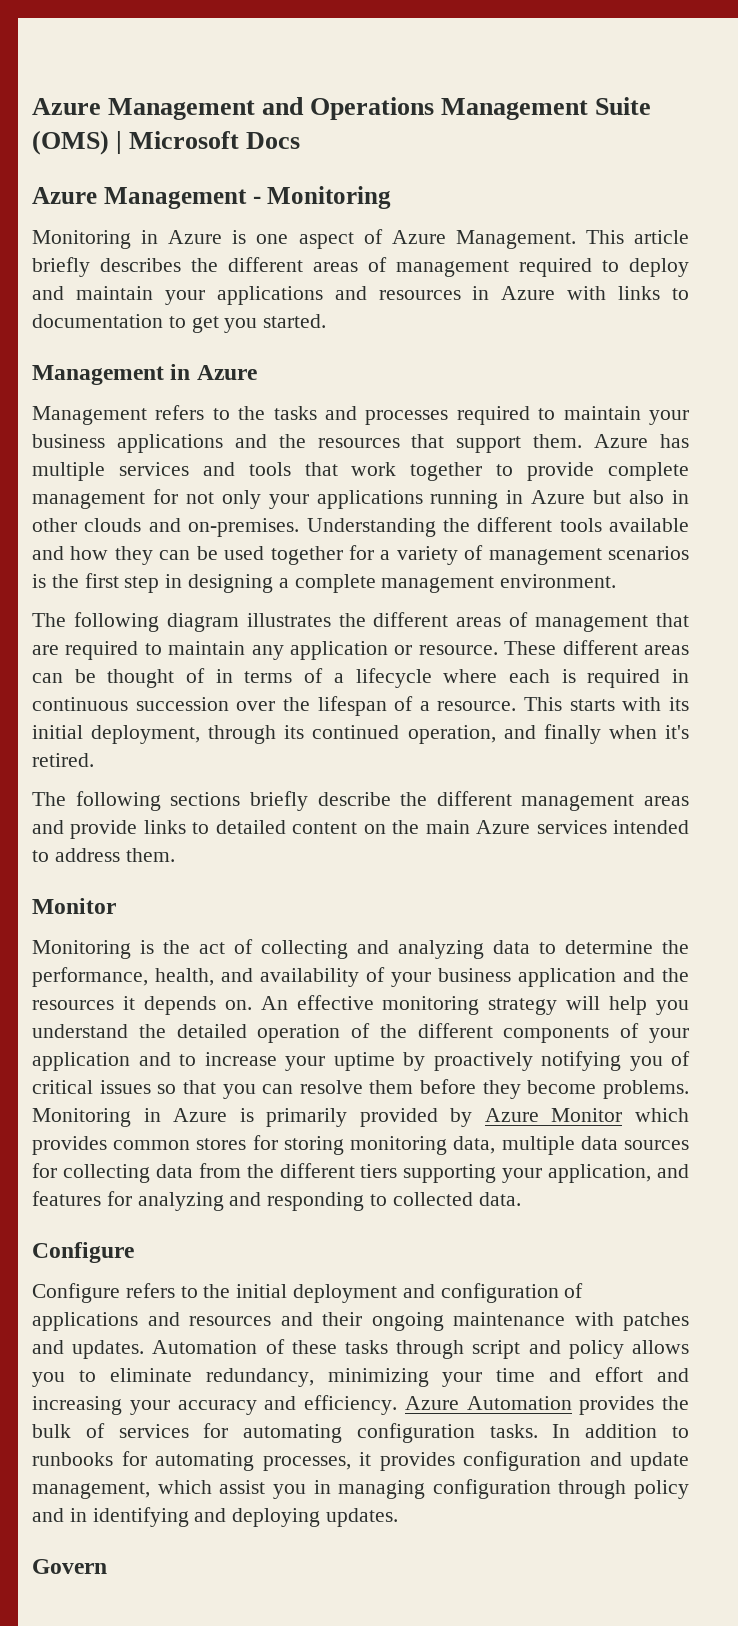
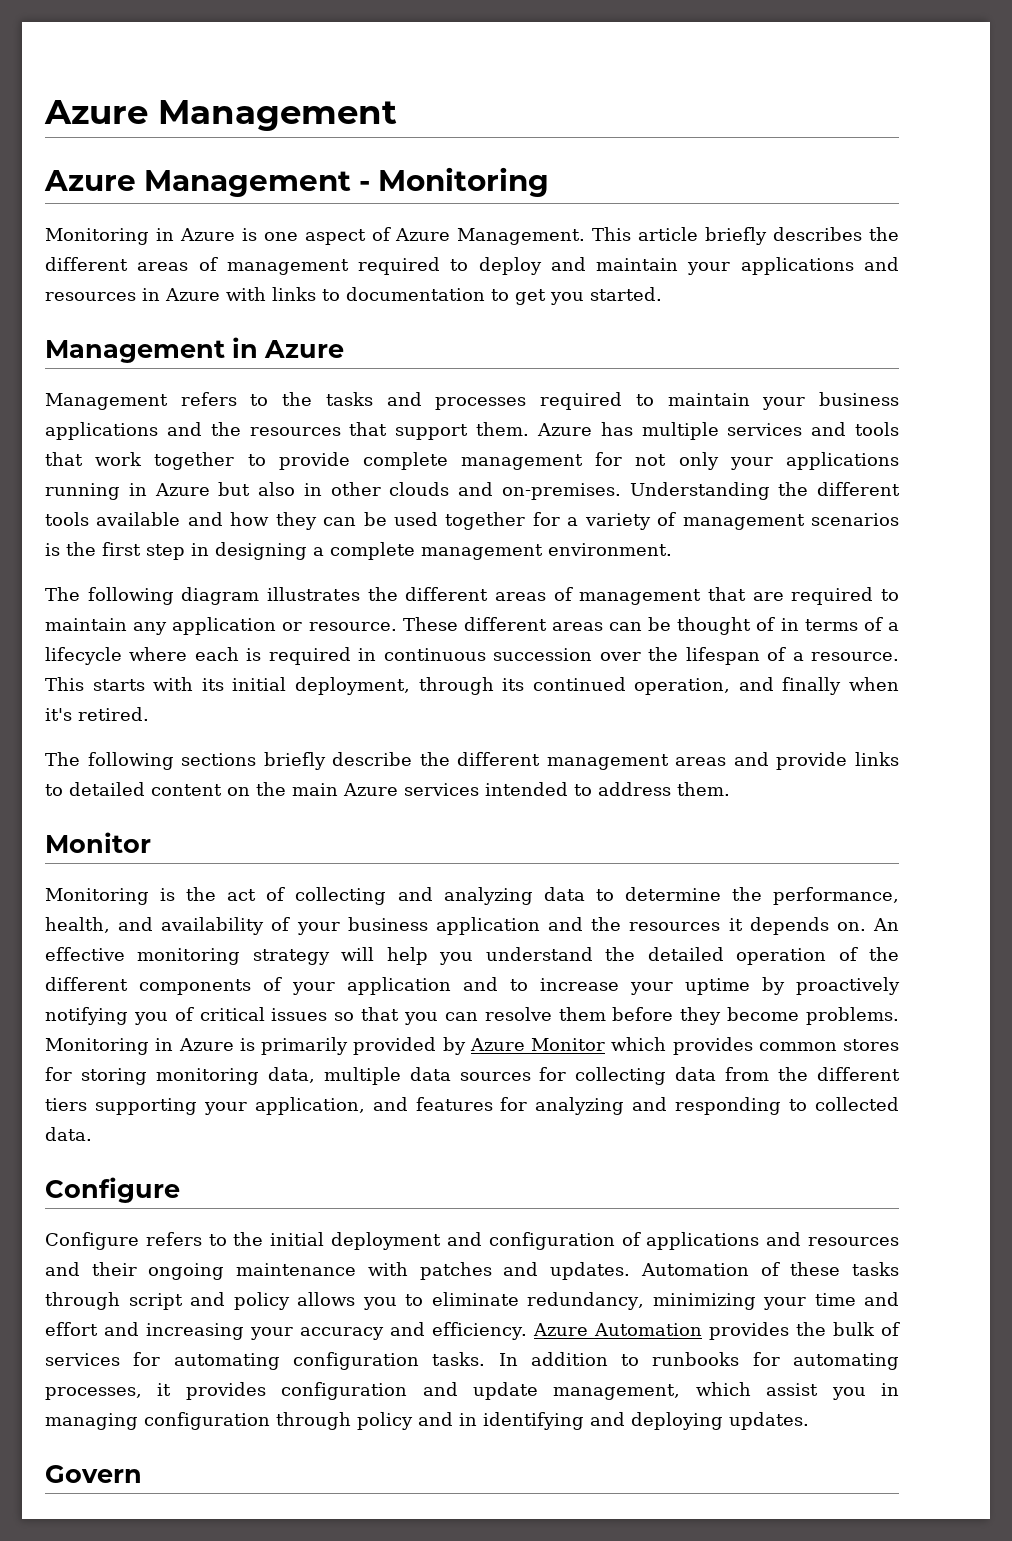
[32,97,652,120] [32,130,301,155] Azure Management and Operations Management Suite (OMS) | Microsoft Docs -> [44,100,397,131] Azure Management

